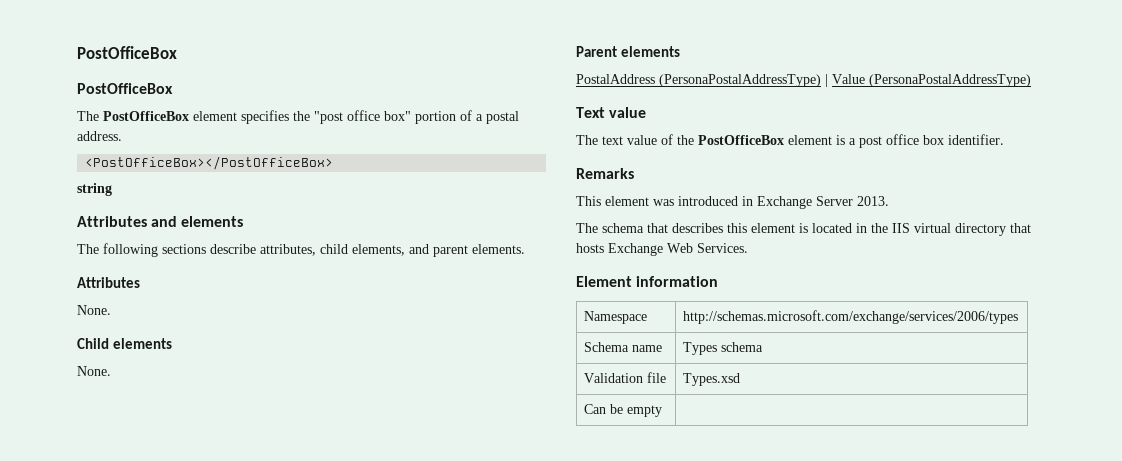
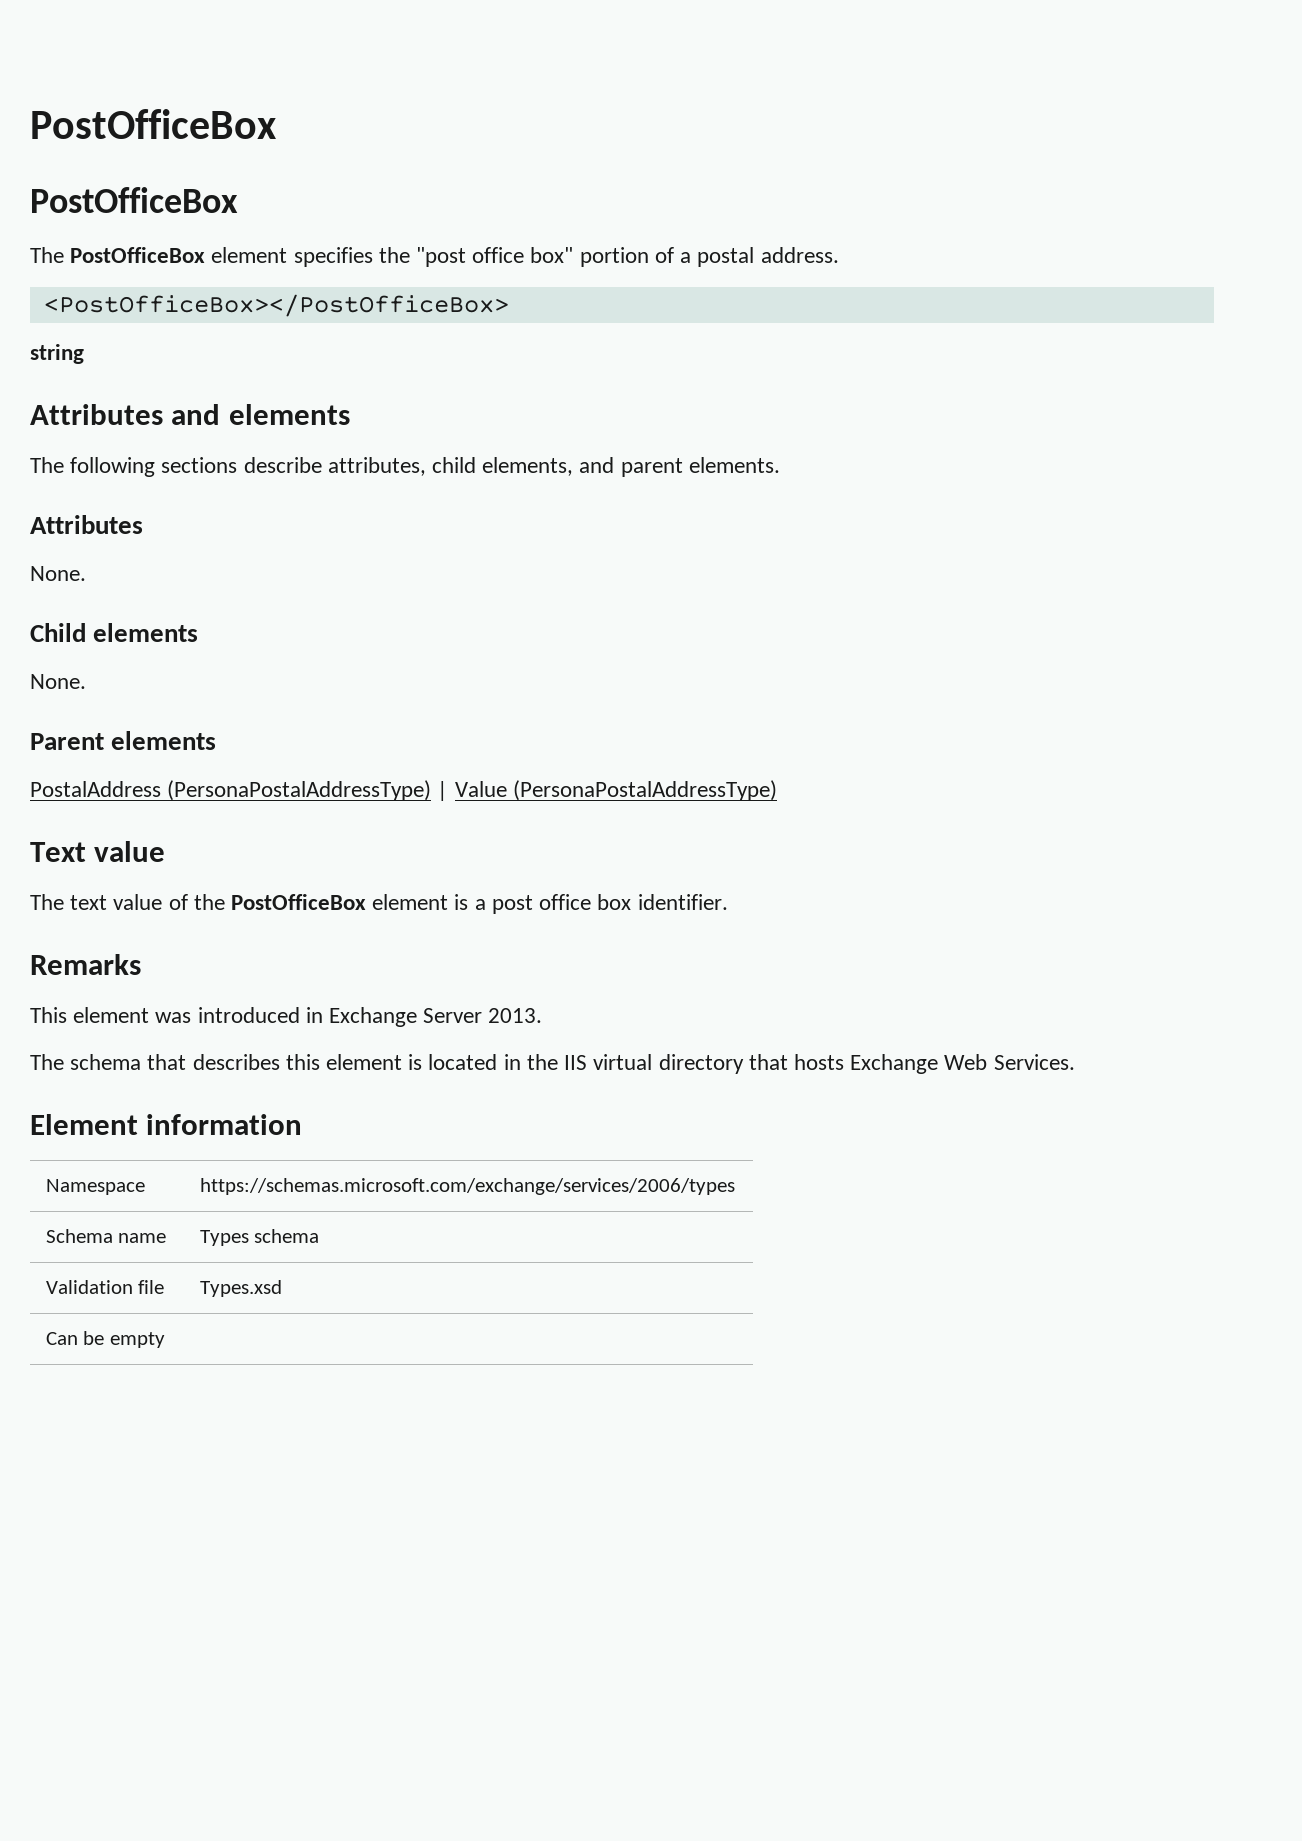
[682,310,1018,324] http://schemas.microsoft.com/exchange/services/2006/types -> [199,1178,735,1195] https://schemas.microsoft.com/exchange/services/2006/types

